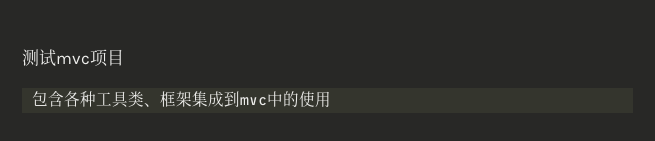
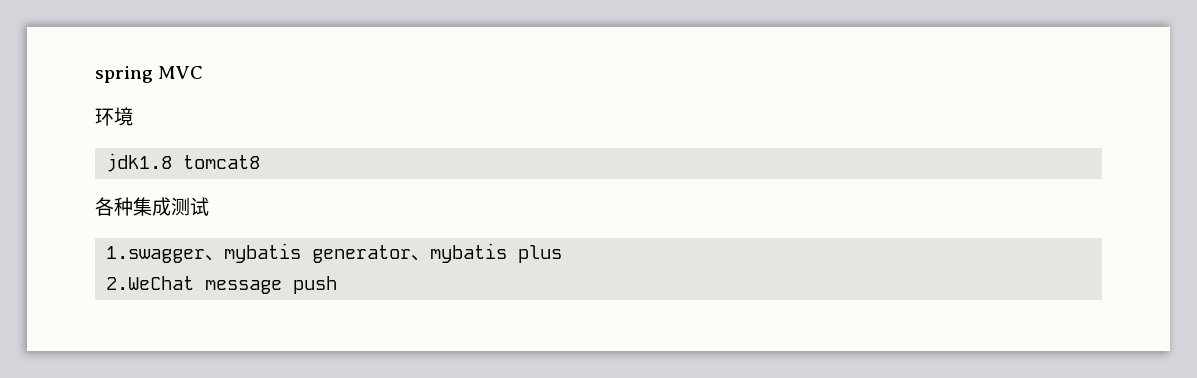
[22,49,124,67] [32,91,332,108] 测试mvc项目 // 包含各种工具类、框架集成到mvc中的使用 -> [95,66,204,83] [95,107,133,126] [106,153,261,172] [95,197,209,216] [106,243,563,263] [106,276,338,294] spring MVC // 环境 // jdk1.8 tomcat8 // 各种集成测试 // 1.swagger、mybatis generator、mybatis plus // 2.WeChat message push

